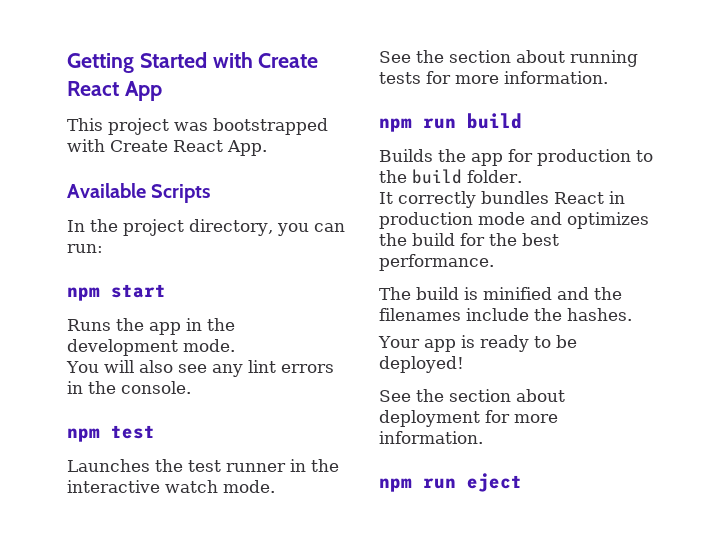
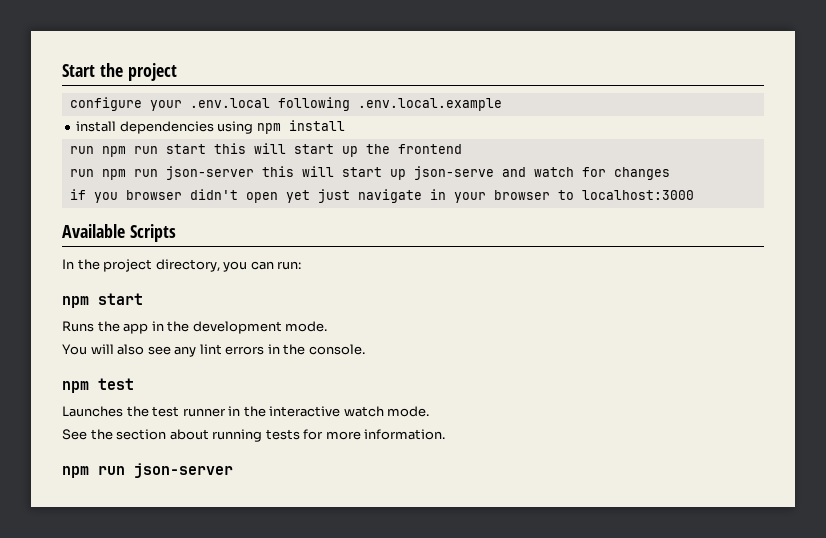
[67,52,319,73] [67,81,162,101] [67,118,328,135] [67,139,267,156] Getting Started with Create React App // This project was bootstrapped with Create React App. -> [62,63,177,81] [69,97,502,111] [76,120,345,134] [69,143,462,157] [69,166,670,180] [69,189,694,203] Start the project // configure your .env.local following .env.local.example // install dependencies using npm install // run npm run start this will start up the frontend // run npm run json-server this will start up json-serve and watch for changes // if you browser didn't open yet just navigate in your browser to localhost:3000
[467,113,522,129] [379,149,653,166] [379,169,522,184] [379,191,625,208] [379,212,649,229] [379,233,559,246] [379,254,494,271] [379,287,622,300] [379,308,632,321] [378,335,577,352] [379,356,464,373] [379,389,565,402] [379,410,558,427] [379,431,483,444] [379,473,522,492] build // Builds the app for production to the build folder. // It correctly bundles React in production mode and optimizes the build for the best performance. // The build is minified and the filenames include the hashes. // Your app is ready to be deployed! // See the section about deployment for more information. // npm run eject -> [134,463,233,478] json-server

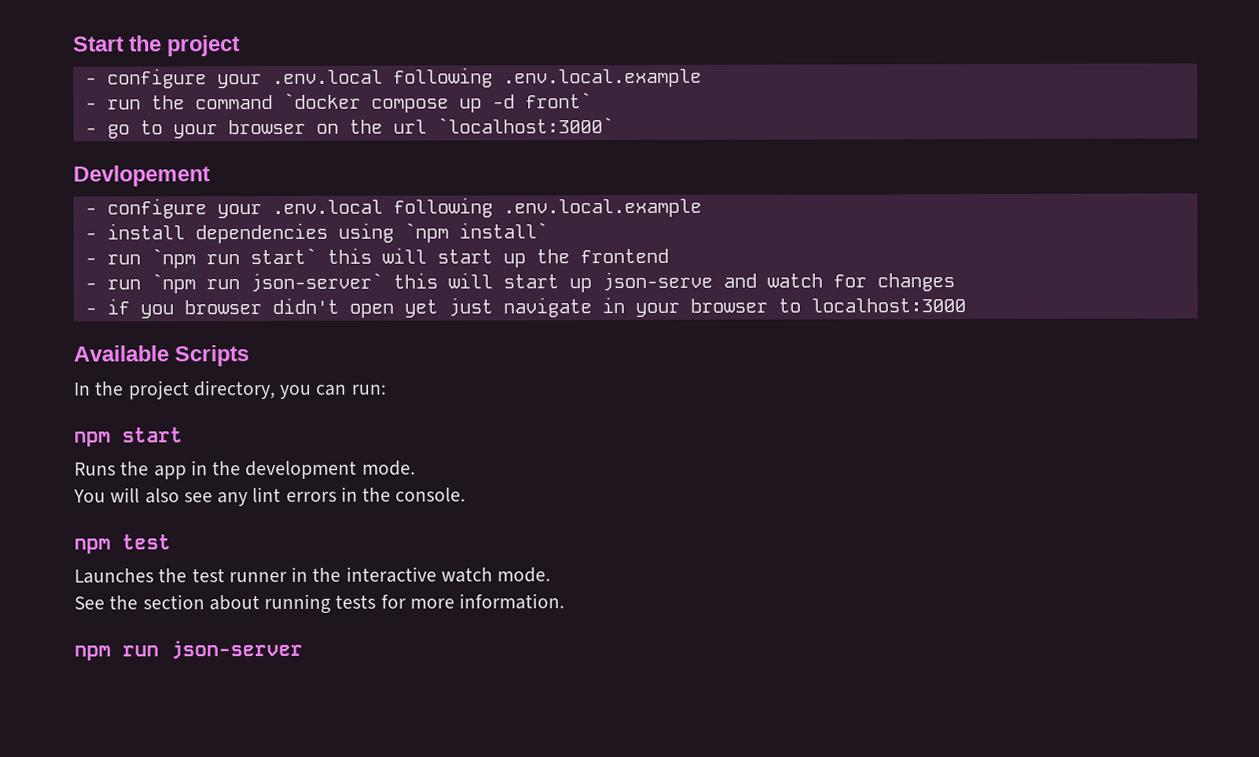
[69,97,502,111] [76,120,345,134] [69,144,206,157] configure your .env.local following .env.local.example // install dependencies using npm install // run npm run start -> [84,67,702,89] [84,92,592,113] [84,117,614,139] [73,165,211,187] [84,197,702,219] [84,222,548,244] [84,247,317,269] - configure your .env.local following .env.local.example // - run the command `docker compose up -d front` // - go to your browser on the url `localhost:3000` // Devlopement // - configure your .env.local following .env.local.example // - install dependencies using `npm install` // - run `npm run start`
[69,166,254,180] run npm run json-server -> [84,272,383,294] - run `npm run json-server`
(670, 173) none -> [84,307,97,315] -

